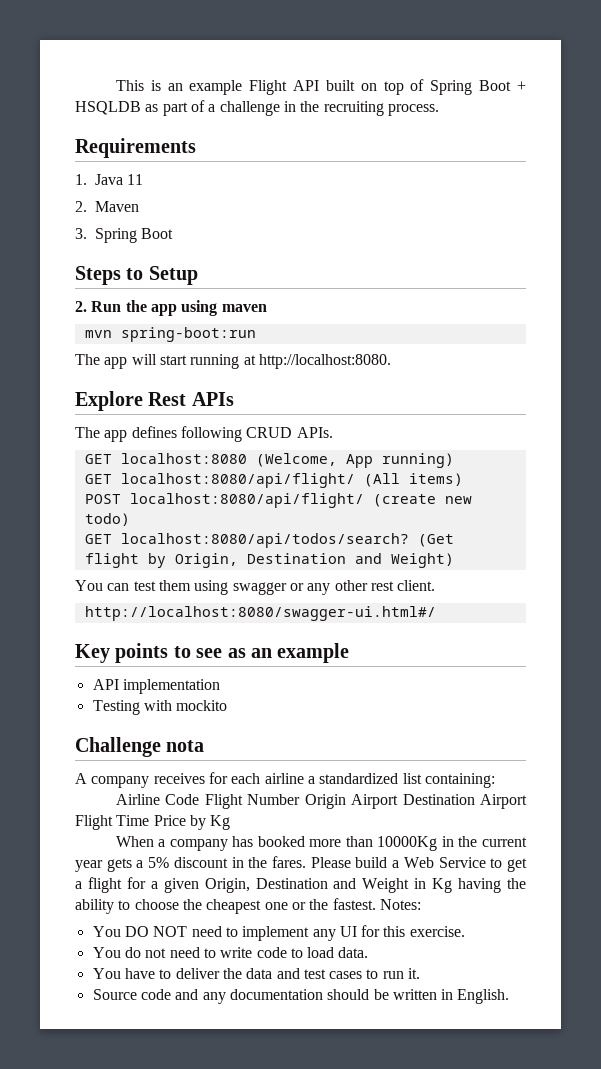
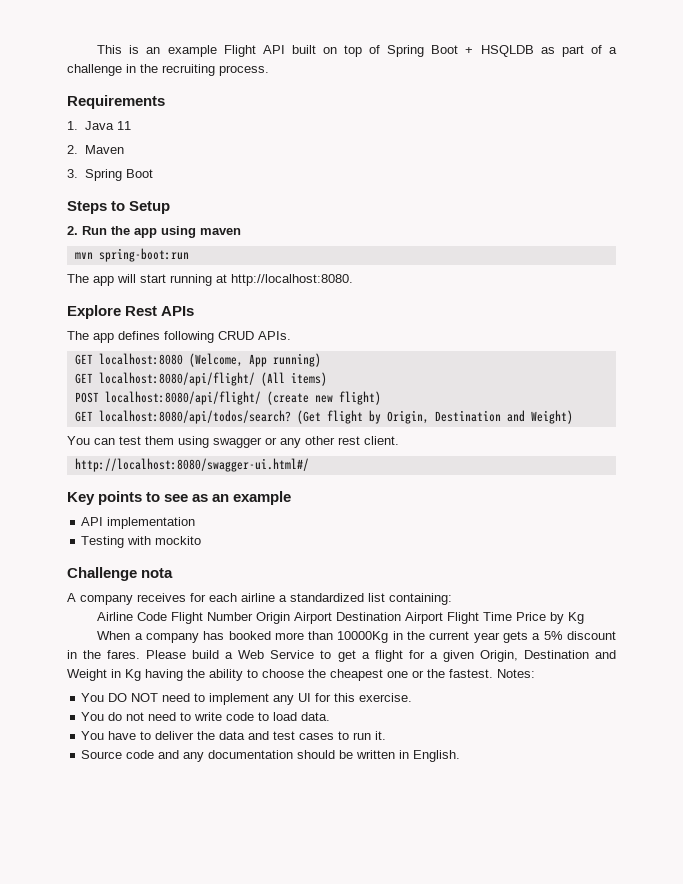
[84,513,130,526] todo) -> [338,391,381,405] flight)

